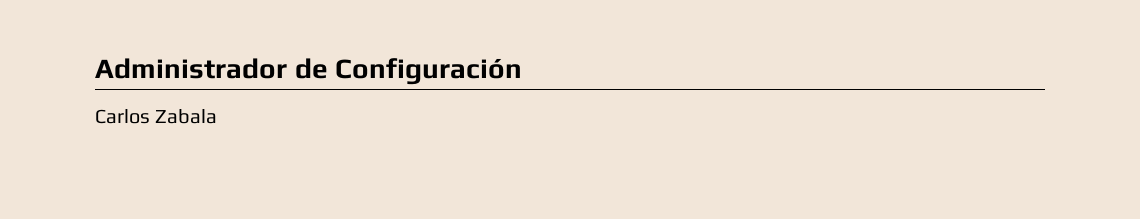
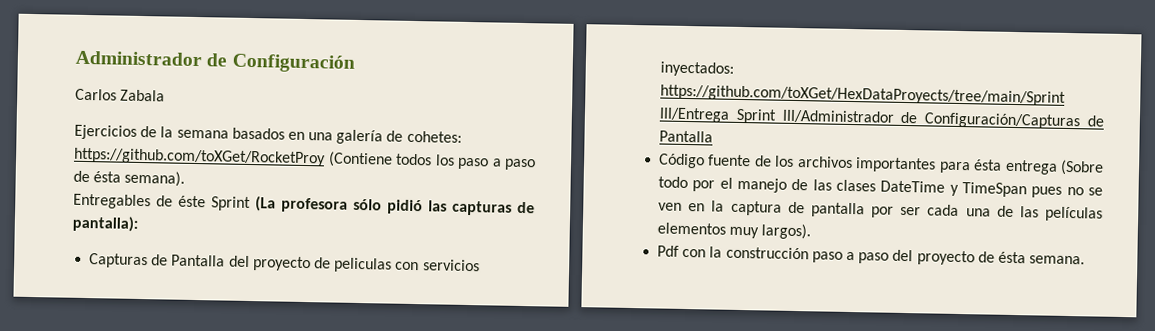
(218, 116) none -> [74,124,462,145] [73,147,536,171] [73,170,186,187] [73,193,535,216] [72,215,138,232] [89,253,480,273] [660,61,735,77] [660,84,1067,106] [659,107,1105,130] [659,130,714,143] [658,153,1104,176] [658,176,1103,198] [658,200,1103,222] [657,222,812,240] [657,245,1086,266] // Ejercicios de la semana basados en una galería de cohetes: https://github.com/toXGet/RocketProy (Contiene todos los paso a paso de ésta semana). // Entregables de éste Sprint (La profesora sólo pidió las capturas de pantalla): // Capturas de Pantalla del proyecto de peliculas con servicios inyectados: https://github.com/toXGet/HexDataProyects/tree/main/Sprint III/Entrega Sprint III/Administrador de Configuración/Capturas de Pantalla // Código fuente de los archivos importantes para ésta entrega (Sobre todo por el manejo de las clases DateTime y TimeSpan pues no se ven en la captura de pantalla por ser cada una de las películas elementos muy largos). // Pdf con la construcción paso a paso del proyecto de ésta semana.

